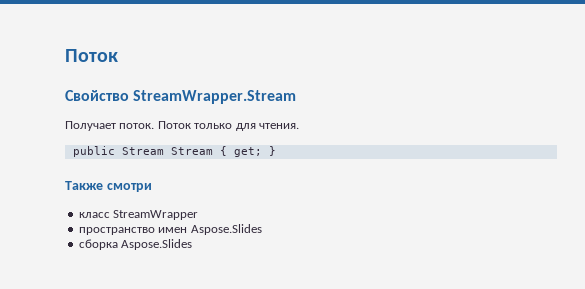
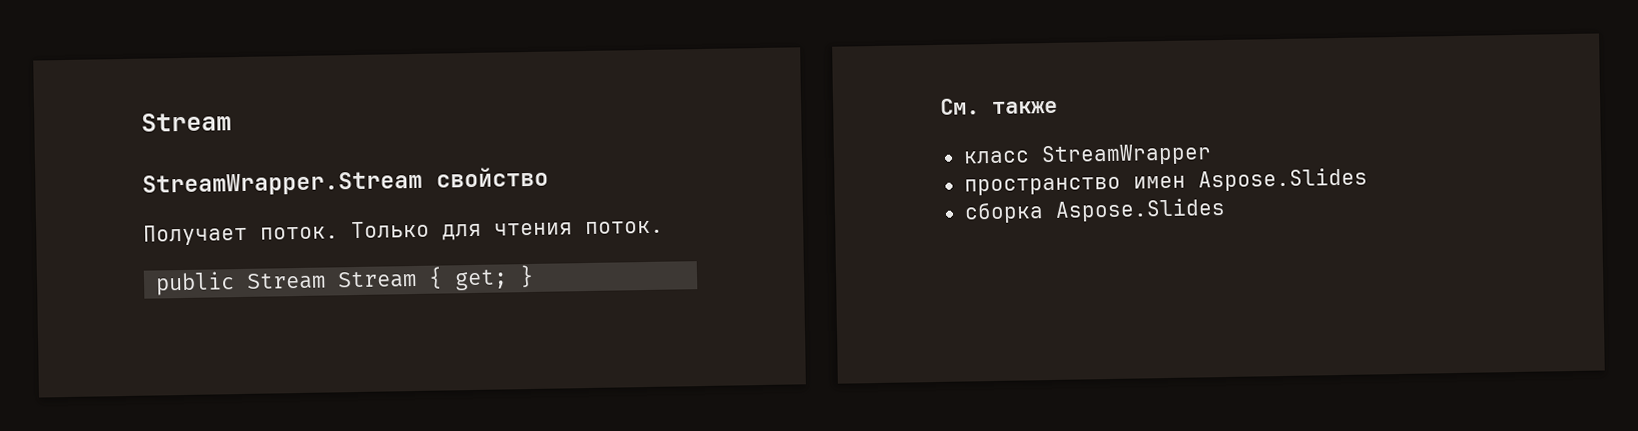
[65,49,118,62] [65,90,129,101] Поток // Свойство -> [141,112,232,132] Stream //
(297, 97) none -> [436,166,549,188] свойство
[157,121,299,131] Поток только для чтения. -> [351,220,664,241] Только для чтения поток.
[65,181,152,192] Также смотри -> [940,98,1058,115] См. также

